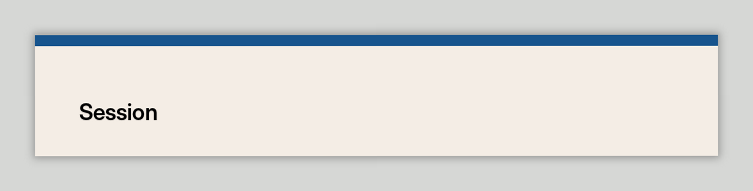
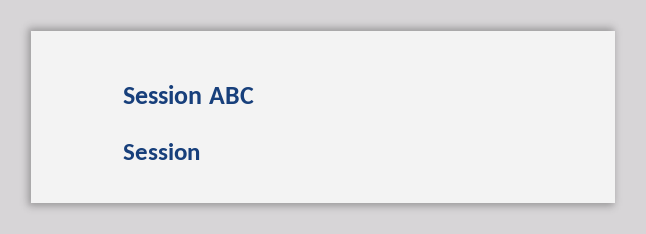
[79,103,159,122] Session -> [123,85,255,104] [123,143,200,160] Session ABC // Session

